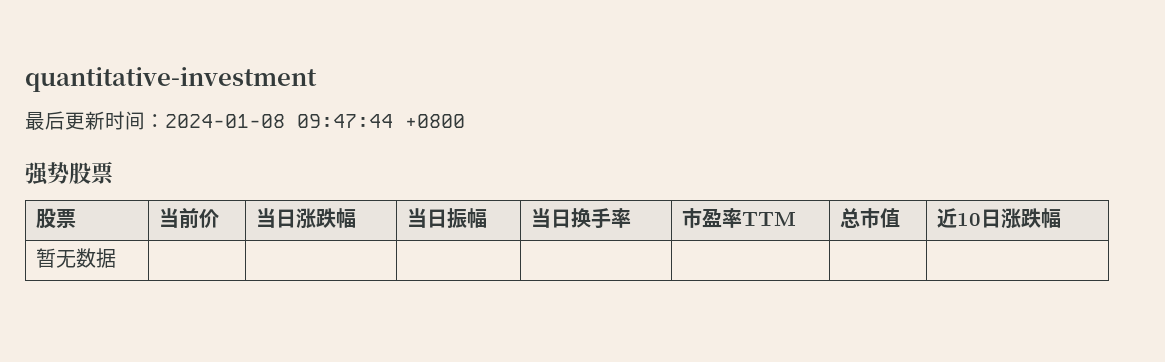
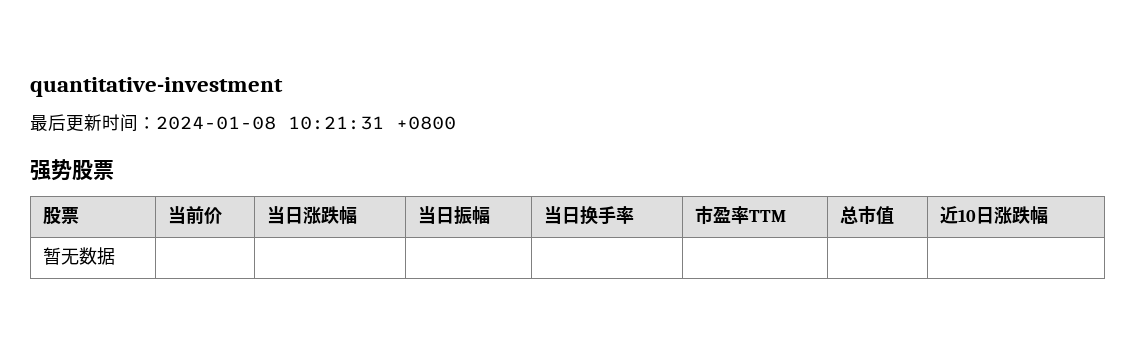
[297,114,393,128] 09:47:44 -> [288,116,384,130] 10:21:31

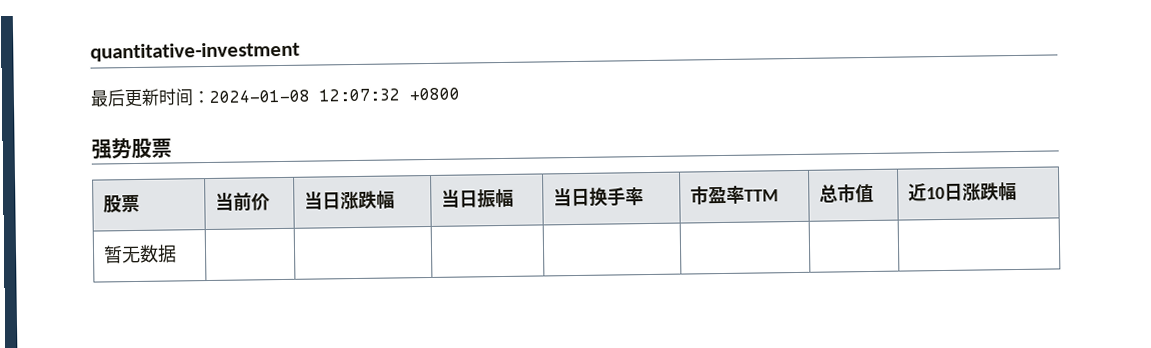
[288,116,384,130] 10:21:31 -> [319,88,400,102] 12:07:32

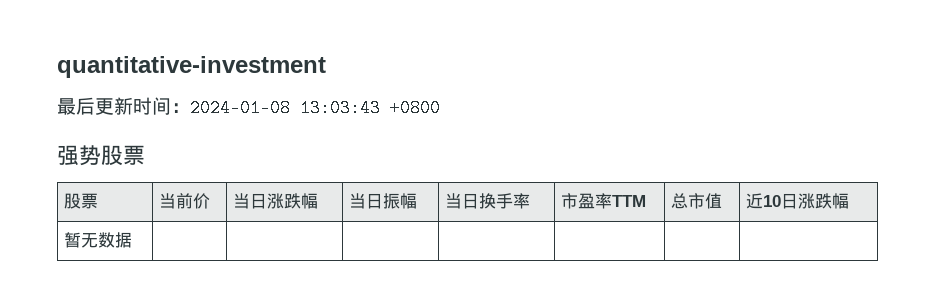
[319,88,400,102] 12:07:32 -> [300,99,380,117] 13:03:43

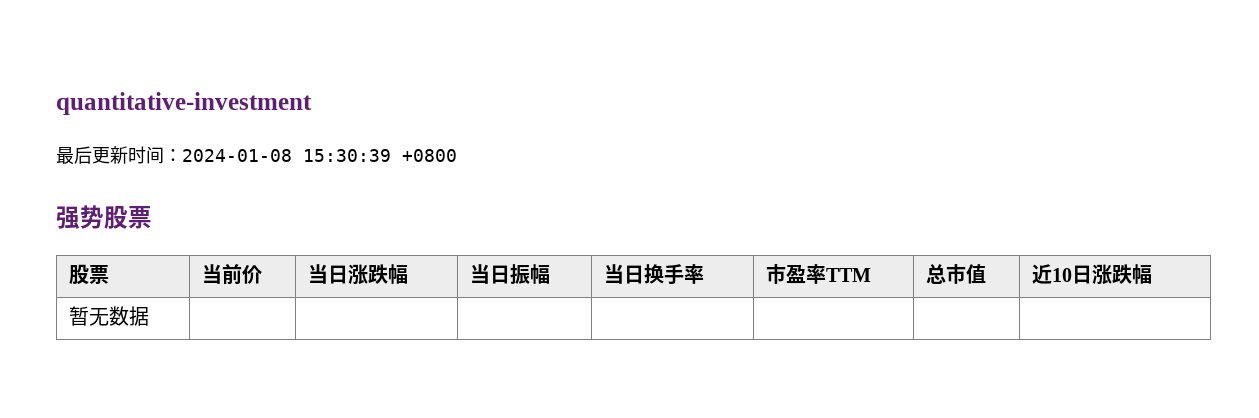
[300,99,380,117] 13:03:43 -> [303,149,391,162] 15:30:39

